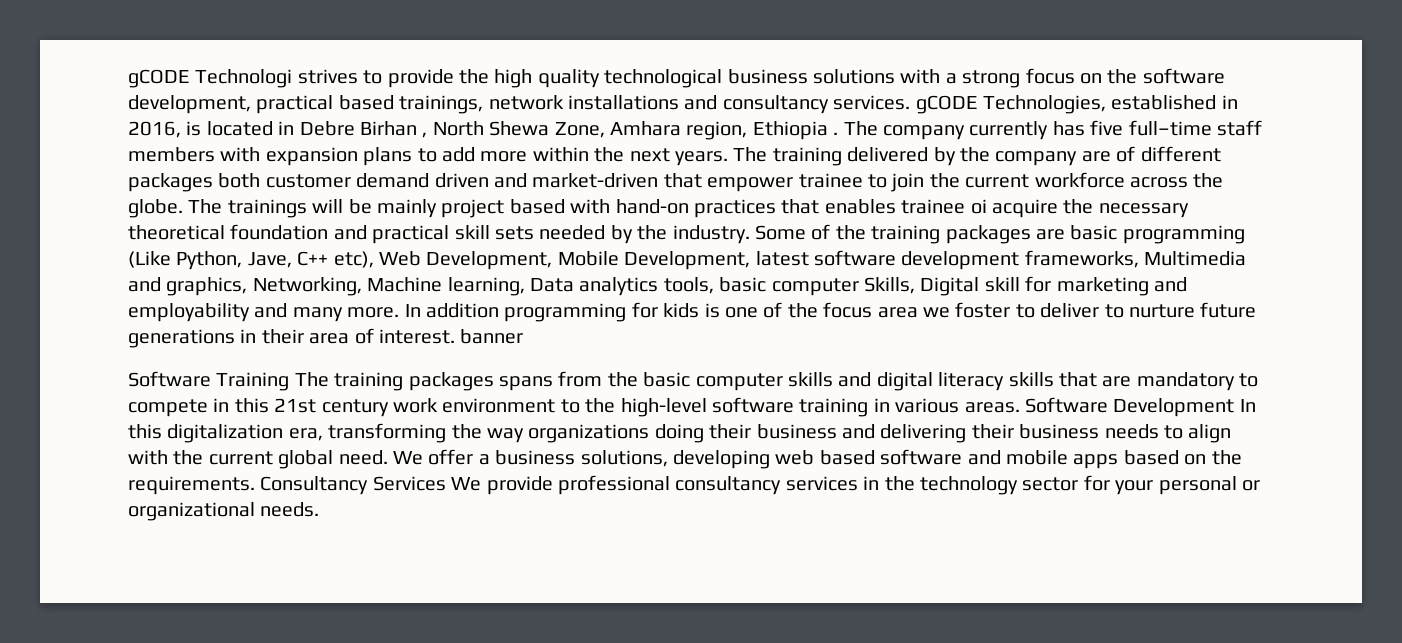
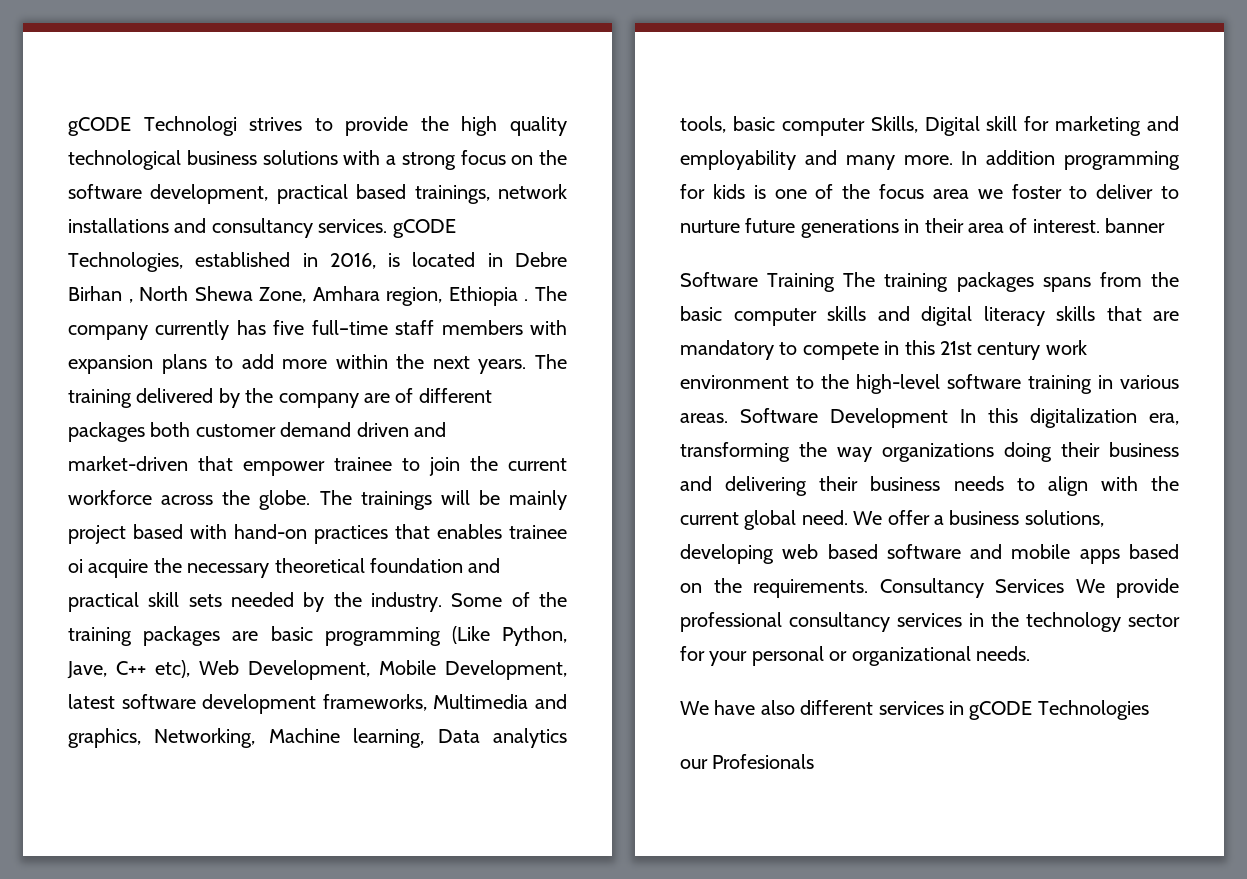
(320, 509) none -> [680,700,1149,720] [680,754,815,769] // We have also different services in gCODE Technologies // our Profesionals

